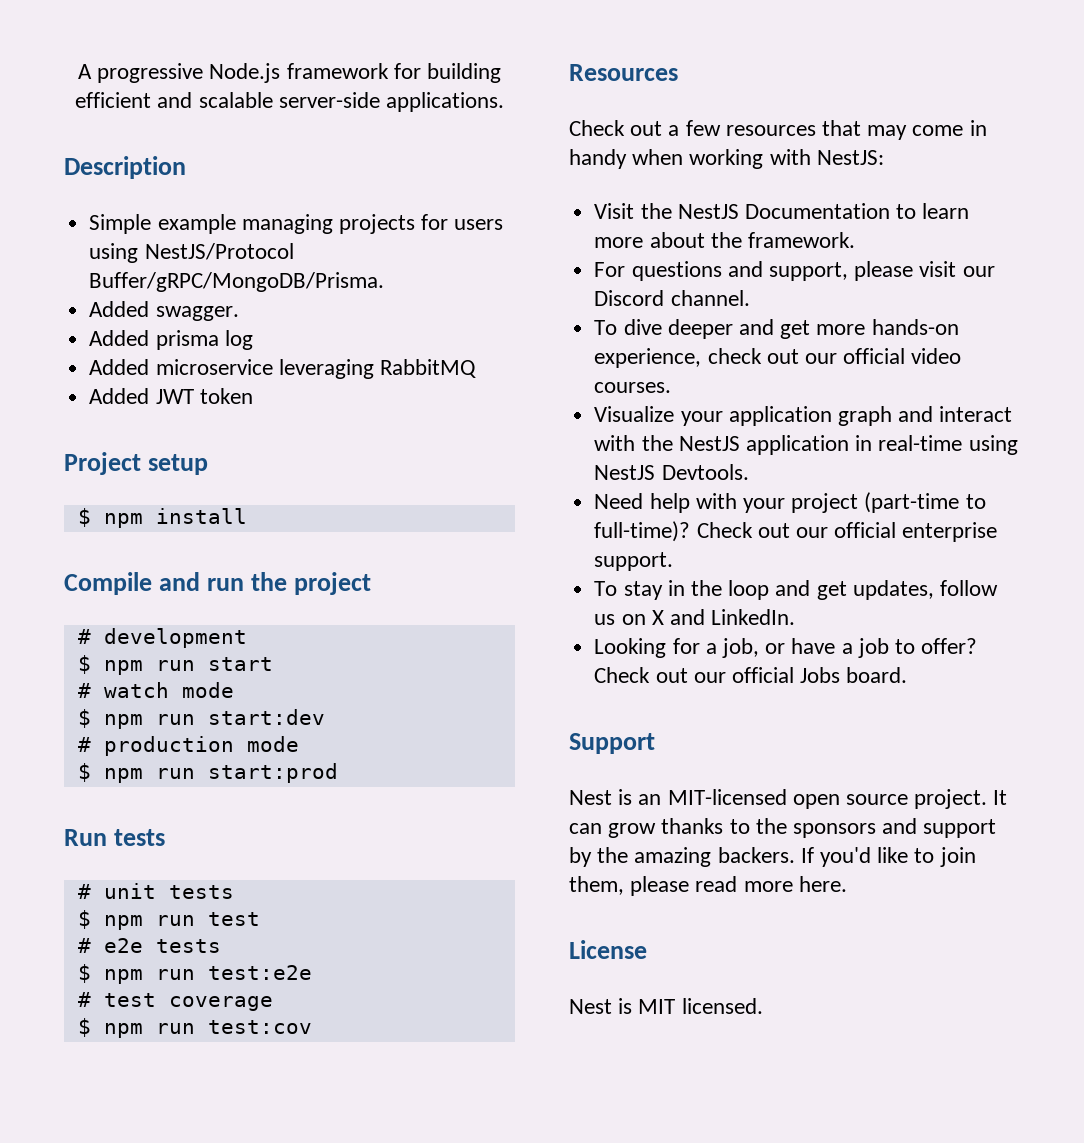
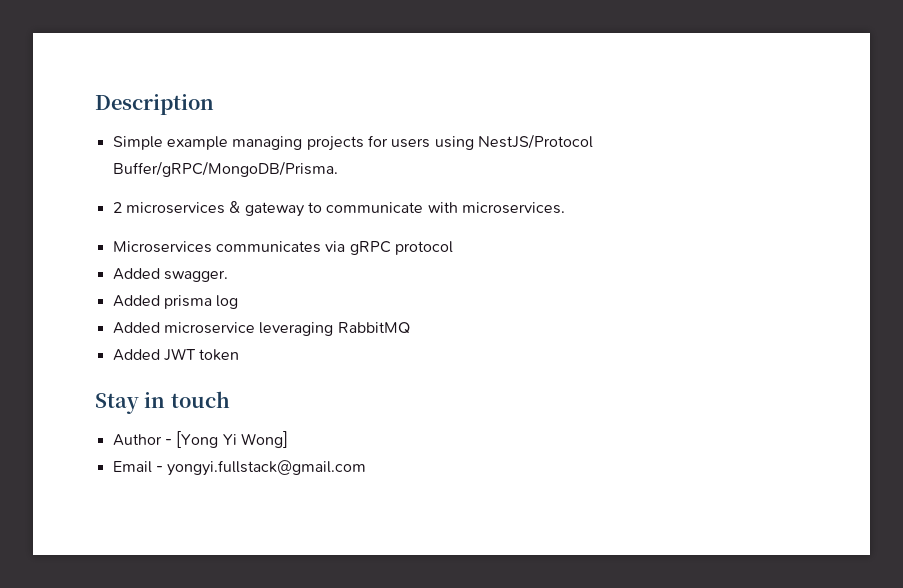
[77,63,502,83] [75,92,504,112] A progressive Node.js framework for building efficient and scalable server-side applications. // -> (95, 104) none
(385, 282) none -> [112,201,565,217] [112,241,453,255] // 2 microservices & gateway to communicate with microservices. // Microservices communicates via gRPC protocol
[64,452,208,475] [77,508,247,528] [64,572,371,595] [77,628,247,648] [77,655,273,675] [77,682,234,698] [77,709,325,729] [77,736,299,756] [77,763,338,783] [64,829,165,846] [77,883,234,899] [77,910,260,930] [77,938,221,953] [77,964,312,984] [77,992,273,1011] [77,1018,312,1038] [569,64,678,81] [569,120,987,140] [569,149,884,169] [594,203,970,219] [594,232,855,248] [594,261,995,281] [594,290,750,306] [594,319,959,339] [594,348,962,368] [594,382,672,393] [594,406,1013,426] [594,435,1018,455] [594,464,749,480] [594,492,986,513] [594,521,998,542] [594,552,674,571] [594,580,998,600] [594,609,796,625] [594,638,978,658] [594,667,908,683] [569,733,655,754] [569,789,1008,809] [569,818,997,838] [569,847,976,867] [569,876,847,896] [569,940,647,959] [569,998,763,1014] Project setup // $ npm install // Compile and run the project // # development // $ npm run start // # watch mode // $ npm run start:dev // # production mode // $ npm run start:prod // Run tests // # unit tests // $ npm run test // # e2e tests // $ npm run test:e2e // # test coverage // $ npm run test:cov // Resources // Check out a few resources that may come in handy when working with NestJS: // Visit the NestJS Documentation to learn more about the framework. // For questions and support, please visit our Discord channel. // To dive deeper and get more hands-on experience, check out our official video courses. // Visualize your application graph and interact with the NestJS application in real-time using NestJS Devtools. // Need help with your project (part-time to full-time)? Check out our official enterprise support. // To stay in the loop and get updates, follow us on X and LinkedIn. // Looking for a job, or have a job to offer? Check out our official Jobs board. // Support // Nest is an MIT-licensed open source project. It can grow thanks to the sponsors and support by the amazing backers. If you'd like to join them, please read more here. // License // Nest is MIT licensed. -> [95,391,230,414] [112,431,288,448] [112,460,367,476] Stay in touch // Author - [Yong Yi Wong] // Email - yongyi.fullstack@gmail.com

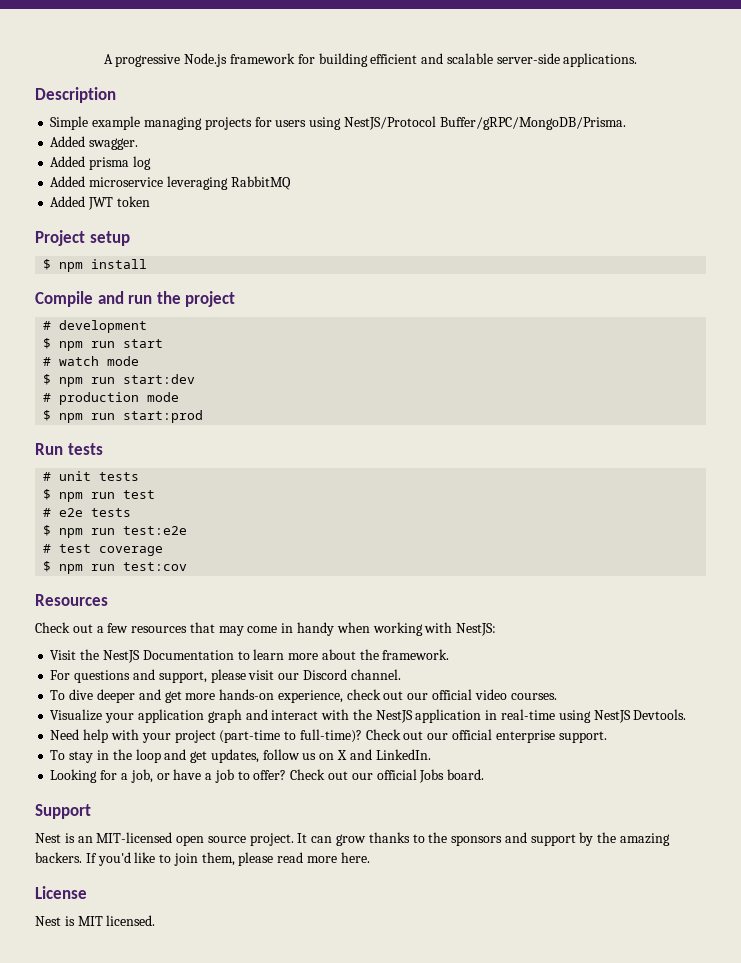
(95, 104) none -> [103,53,638,67] A progressive Node.js framework for building efficient and scalable server-side applications. //
[112,201,565,217] [112,241,453,255] // 2 microservices & gateway to communicate with microservices. // Microservices communicates via gRPC protocol -> (626, 123) none
[95,391,230,414] [112,431,288,448] [112,460,367,476] Stay in touch // Author - [Yong Yi Wong] // Email - yongyi.fullstack@gmail.com -> [35,230,130,246] [43,259,148,272] [35,291,236,307] [43,320,148,333] [43,338,164,351] [43,356,140,366] [43,374,196,387] [43,392,180,405] [43,410,204,423] [35,443,103,455] [43,471,140,481] [43,489,156,502] [43,508,132,517] [43,525,188,538] [43,544,164,556] [43,561,188,574] [35,594,108,606] [35,622,497,636] [50,649,450,663] [50,669,401,683] [50,689,557,703] [50,709,687,723] [50,729,607,743] [50,749,431,763] [50,769,485,783] [35,804,91,819] [35,832,671,846] [35,852,370,866] [35,886,87,899] [35,915,156,926] Project setup // $ npm install // Compile and run the project // # development // $ npm run start // # watch mode // $ npm run start:dev // # production mode // $ npm run start:prod // Run tests // # unit tests // $ npm run test // # e2e tests // $ npm run test:e2e // # test coverage // $ npm run test:cov // Resources // Check out a few resources that may come in handy when working with NestJS: // Visit the NestJS Documentation to learn more about the framework. // For questions and support, please visit our Discord channel. // To dive deeper and get more hands-on experience, check out our official video courses. // Visualize your application graph and interact with the NestJS application in real-time using NestJS Devtools. // Need help with your project (part-time to full-time)? Check out our official enterprise support. // To stay in the loop and get updates, follow us on X and LinkedIn. // Looking for a job, or have a job to offer? Check out our official Jobs board. // Support // Nest is an MIT-licensed open source project. It can grow thanks to the sponsors and support by the amazing backers. If you'd like to join them, please read more here. // License // Nest is MIT licensed.

